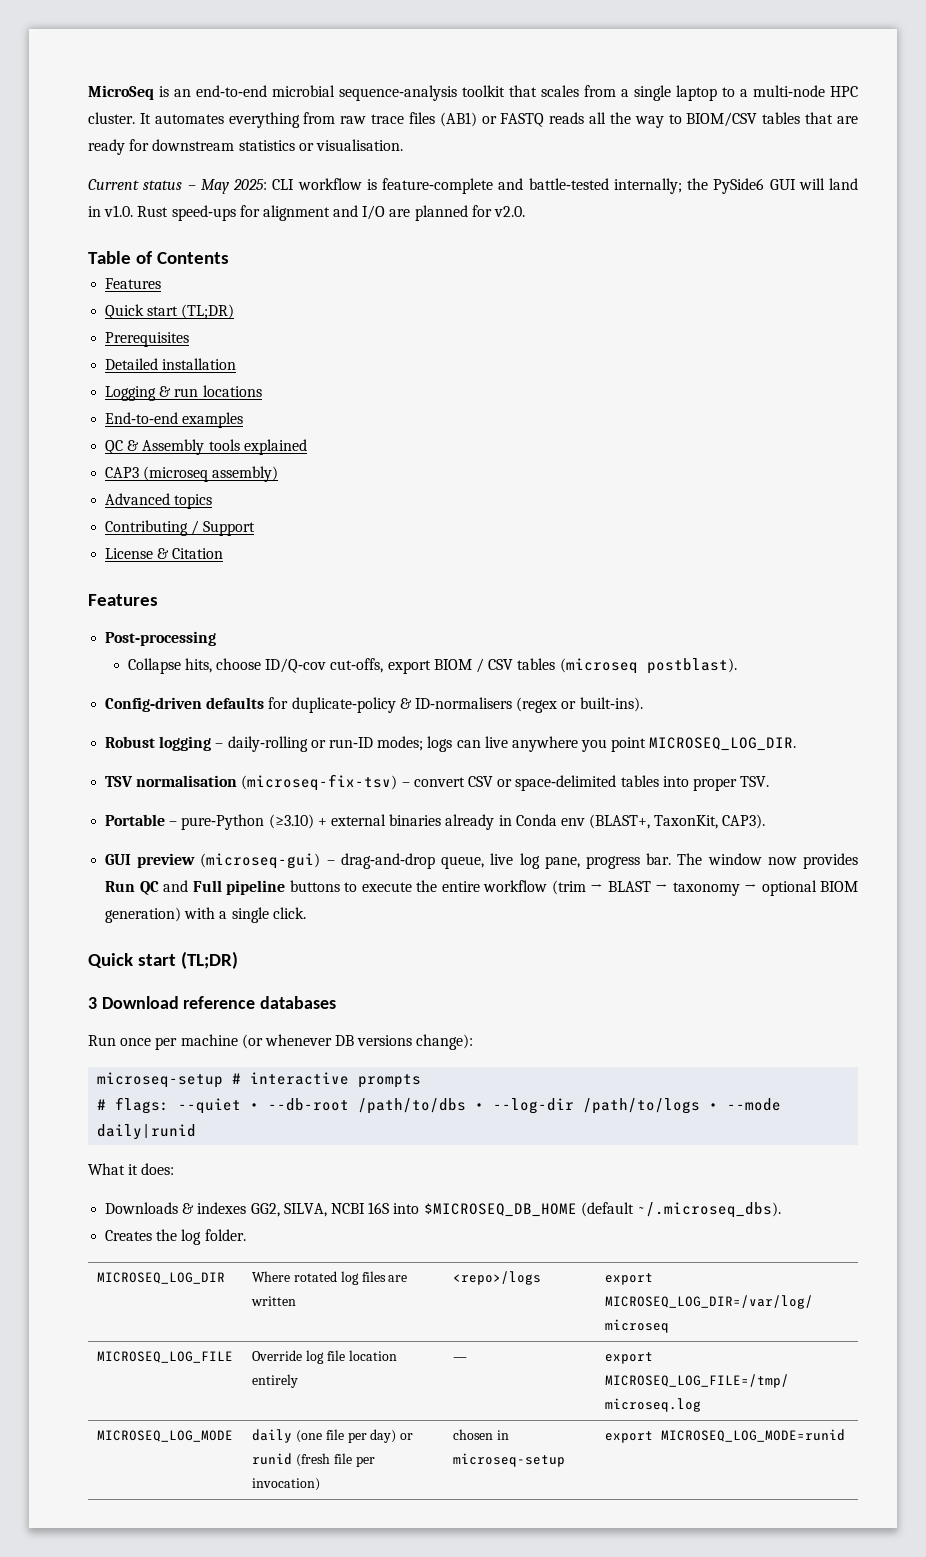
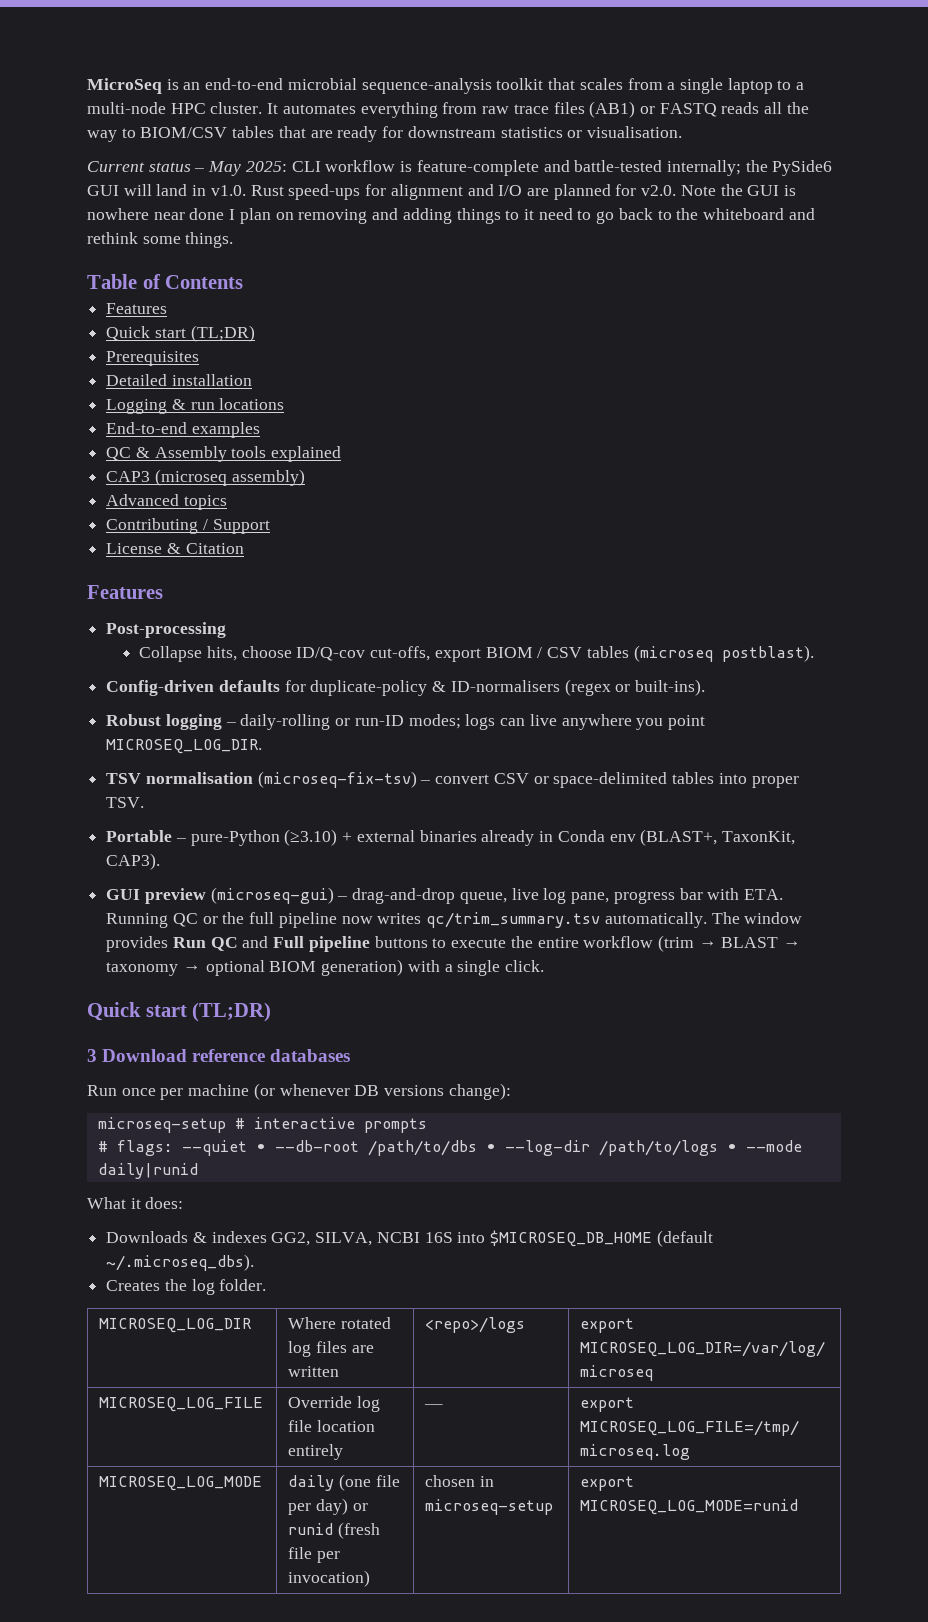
(526, 211) none -> [680,184,797,196] [87,208,815,224] [87,232,234,248] Note the GUI is nowhere near done I plan on removing and adding things to it need to go back to the whiteboard and rethink some things.
[646,853,672,865] bar. -> [679,888,783,900] [106,912,707,928] bar with ETA. Running QC or the full pipeline now writes qc/trim_summary.tsv automatically.
[767,857,797,865] now -> (803, 918) none

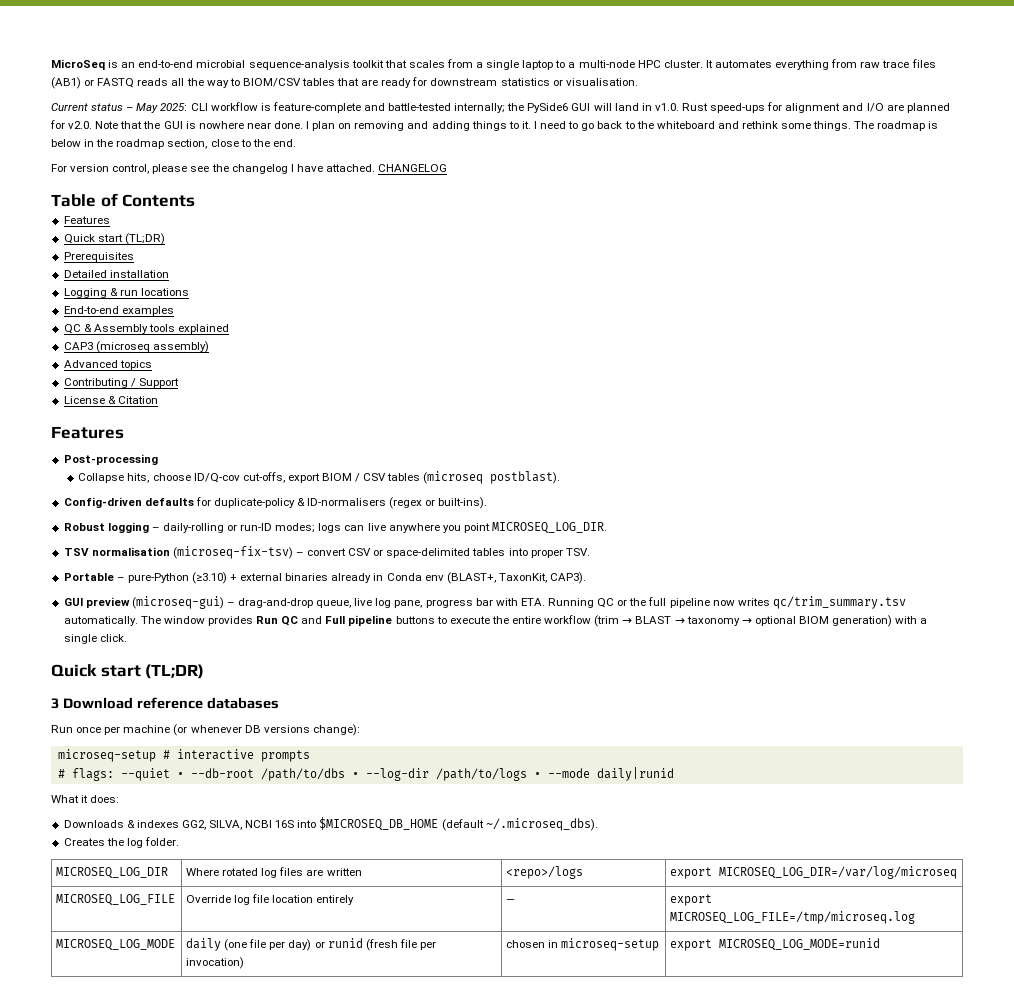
(716, 190) none -> [120,121,143,129] that
[189,208,225,220] done -> [273,121,303,129] done.
[523,209,534,220] it -> [521,121,537,129] it. I
(234, 240) none -> [854,121,939,131] [51,139,296,149] [51,164,448,174] The roadmap is below in the roadmap section, close to the end. // For version control, please see the changelog I have attached. CHANGELOG

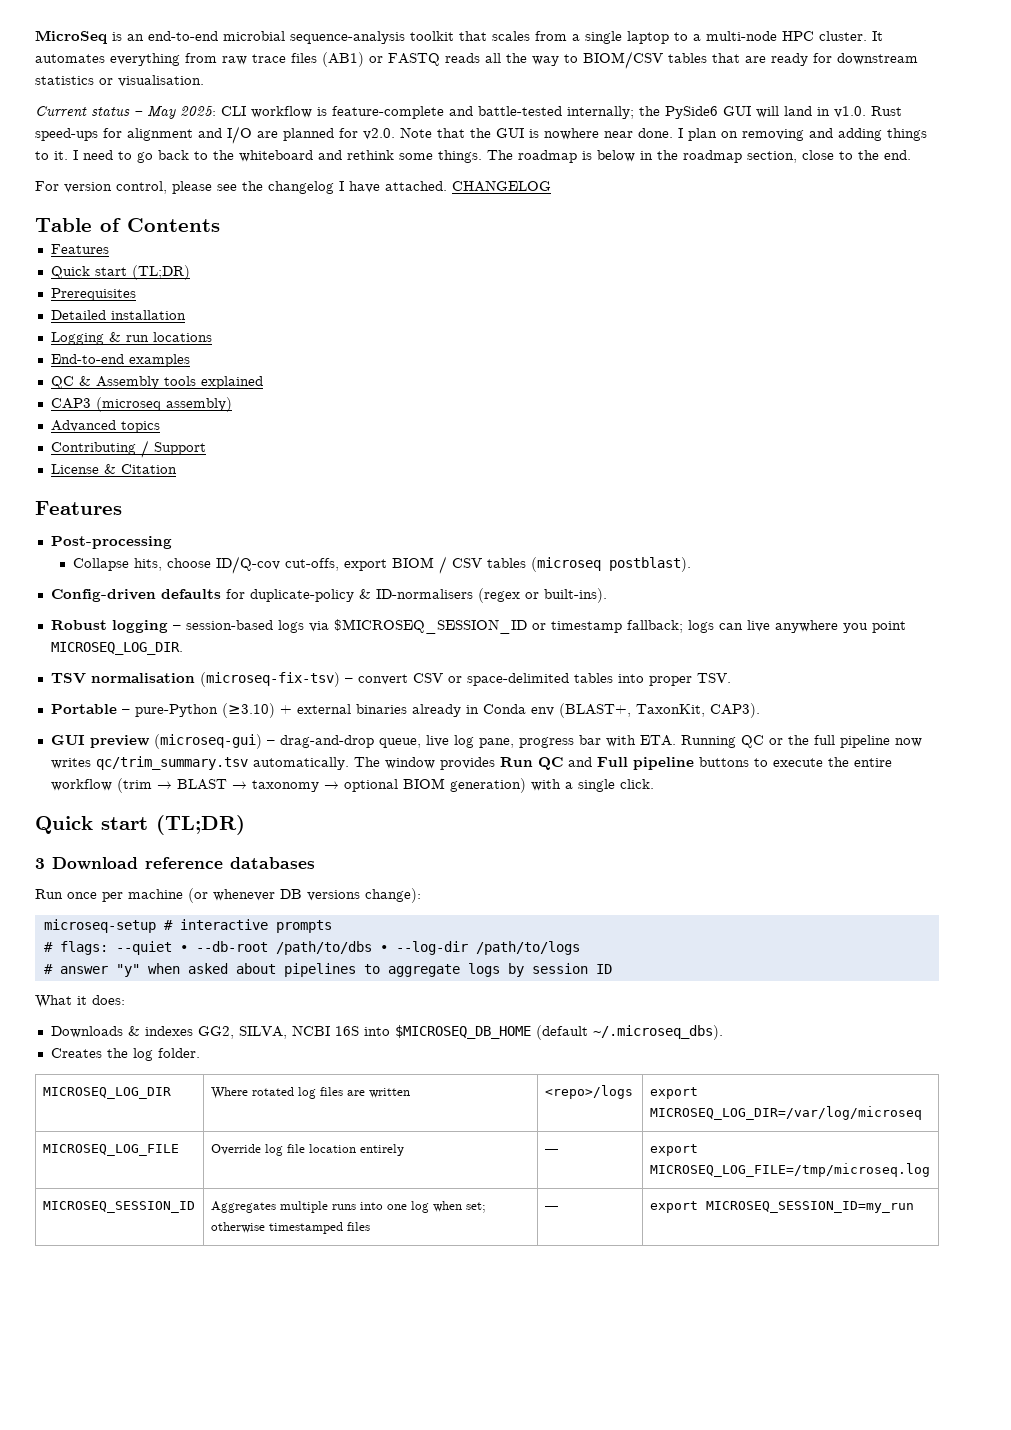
[162,523,316,533] daily‑rolling or run‑ID modes; -> [185,619,683,634] session-based logs via $MICROSEQ_SESSION_ID or timestamp fallback;
[533,767,674,781] • --mode daily|runid -> [43,963,612,977] // # answer "y" when asked about pipelines to aggregate logs by session ID
[56,939,176,951] [186,938,436,951] [186,957,245,969] [506,938,660,951] [670,938,881,951] MICROSEQ_LOG_MODE | daily (one file per day) or runid (fresh file per invocation) | chosen in microseq-setup | export MICROSEQ_LOG_MODE=runid -> [42,1201,195,1213] [210,1201,486,1213] [210,1222,370,1234] [544,1206,558,1210] [649,1201,914,1213] MICROSEQ_SESSION_ID | Aggregates multiple runs into one log when set; otherwise timestamped files | — | export MICROSEQ_SESSION_ID=my_run

